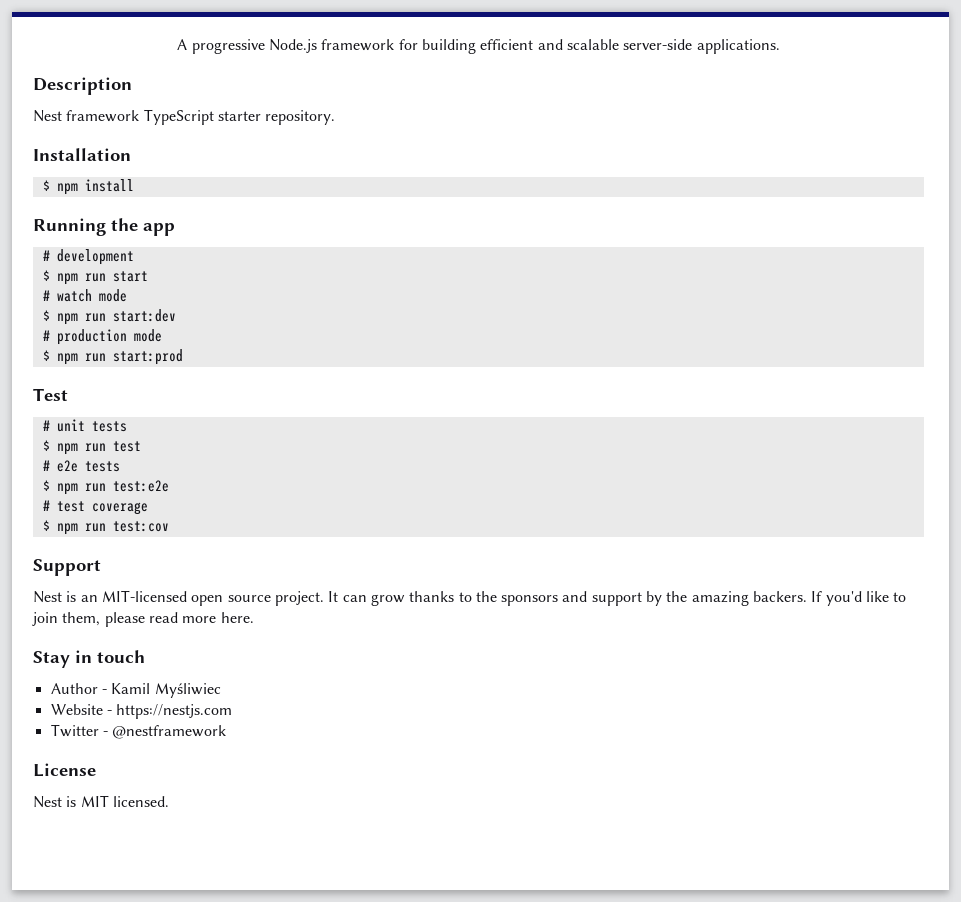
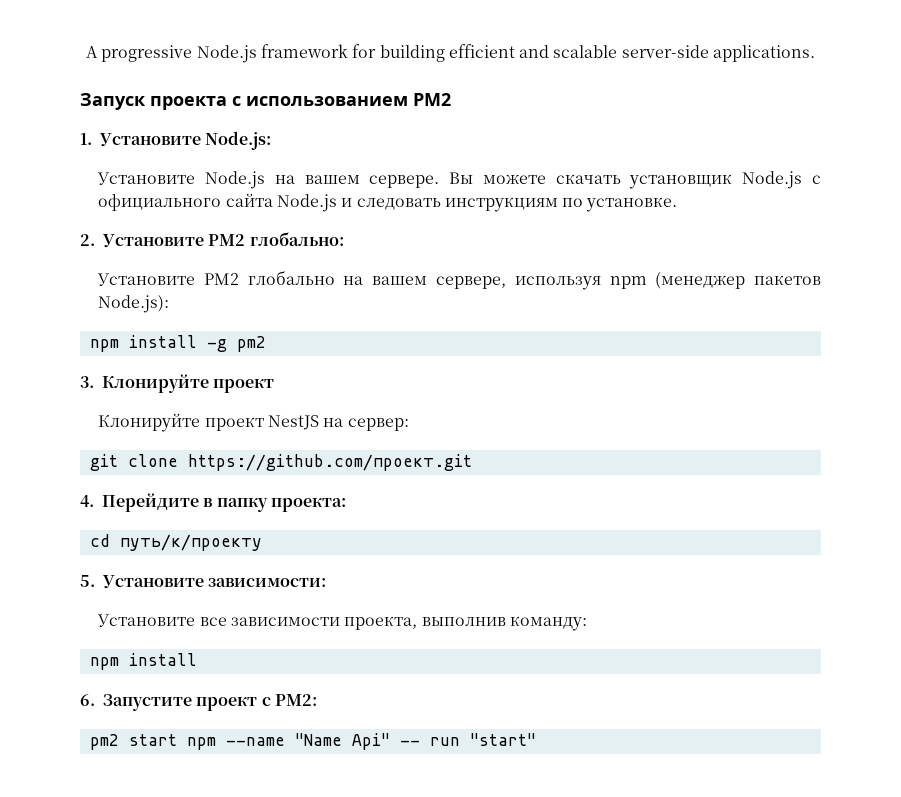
[33,77,132,95] [33,109,336,125] [33,148,131,161] [42,179,134,195] [33,218,175,236] [42,249,134,265] [42,270,148,285] [42,289,127,302] [42,309,176,325] [42,329,162,345] [42,349,183,365] [33,388,68,401] [42,419,127,432] [42,440,141,455] [42,460,120,472] [42,480,169,495] [42,500,148,515] [42,520,169,535] [33,559,101,576] [33,590,907,606] [32,612,254,627] [33,650,145,668] [50,683,221,698] [50,704,233,719] [50,724,227,739] [33,763,96,777] [33,795,169,808] Description // Nest framework TypeScript starter repository. // Installation // $ npm install // Running the app // # development // $ npm run start // # watch mode // $ npm run start:dev // # production mode // $ npm run start:prod // Test // # unit tests // $ npm run test // # e2e tests // $ npm run test:e2e // # test coverage // $ npm run test:cov // Support // Nest is an MIT-licensed open source project. It can grow thanks to the sponsors and support by the amazing backers. If you'd like to join them, please read more here. // Stay in touch // Author - Kamil Myśliwiec // Website - https://nestjs.com // Twitter - @nestframework // License // Nest is MIT licensed. -> [80,93,451,110] [80,131,272,150] [97,171,822,189] [98,193,678,212] [80,232,344,248] [97,270,822,290] [98,295,170,313] [89,335,266,352] [80,374,275,393] [98,413,409,432] [89,454,472,471] [80,493,346,512] [89,534,262,551] [80,575,327,589] [97,614,587,631] [89,653,197,670] [80,694,317,711] [89,733,536,750] Запуск проекта с использованием PM2 // 1. Установите Node.js: // Установите Node.js на вашем сервере. Вы можете скачать установщик Node.js с официального сайта Node.js и следовать инструкциям по установке. // 2. Установите PM2 глобально: // Установите PM2 глобально на вашем сервере, используя npm (менеджер пакетов Node.js): // npm install -g pm2 // 3. Клонируйте проект // Клонируйте проект NestJS на сервер: // git clone https://github.com/проект.git // 4. Перейдите в папку проекта: // cd путь/к/проекту // 5. Установите зависимости: // Установите все зависимости проекта, выполнив команду: // npm install // 6. Запустите проект с PM2: // pm2 start npm --name "Name Api" -- run "start"

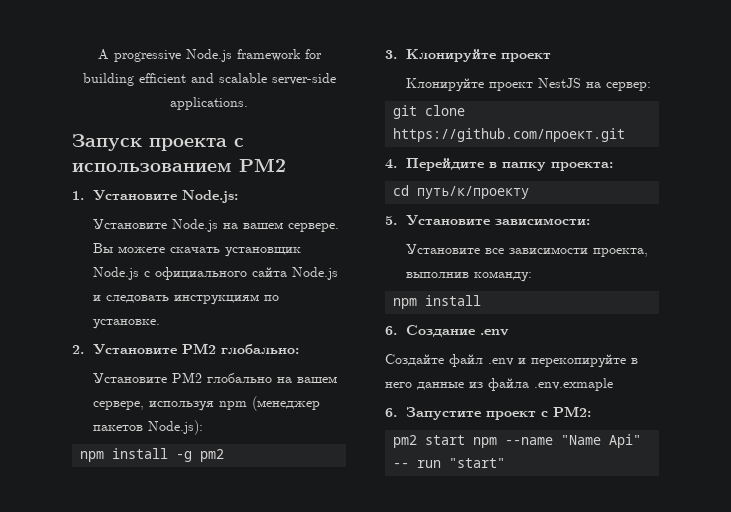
(197, 659) none -> [385,325,509,337] [385,354,638,368] [385,378,613,391] // 6. Создание .env // Создайте файл .env и перекопируйте в него данные из файла .env.exmaple

